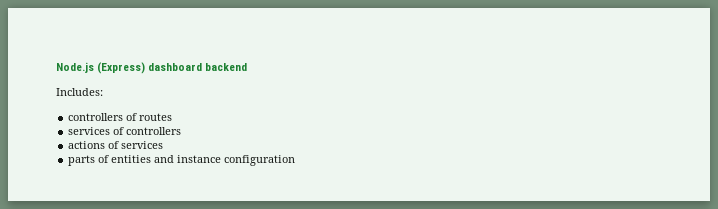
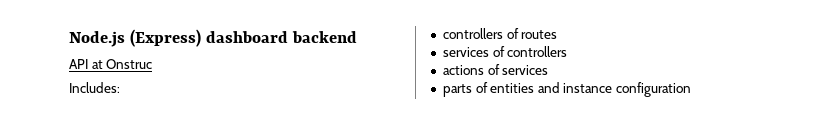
(248, 67) none -> [69,59,153,69] // API at Onstruc

